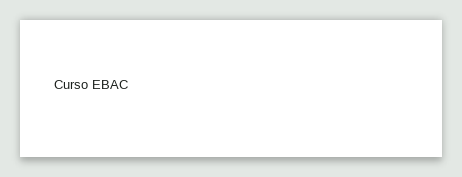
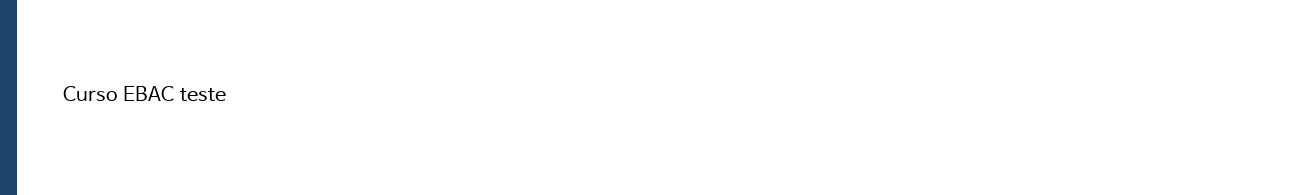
(128, 84) none -> [179,88,226,102] teste

